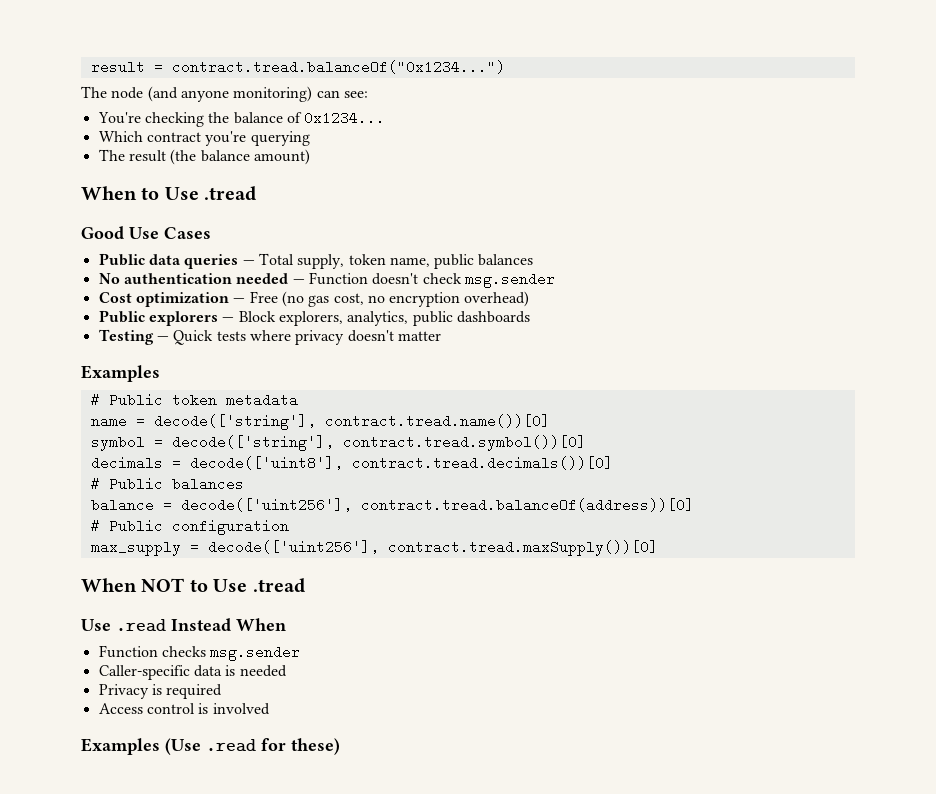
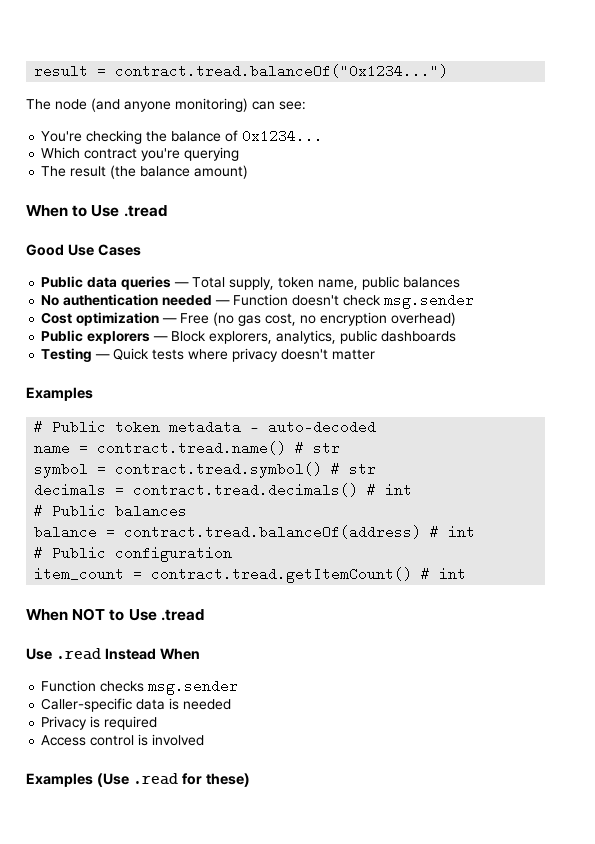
(298, 400) none -> [250,420,377,434] — auto-decoded
[153,414,550,430] decode(['string'], contract.tread.name())[0] -> [97,441,341,455] contract.tread.name() # str
[171,435,586,451] decode(['string'], contract.tread.symbol())[0] -> [115,462,377,478] contract.tread.symbol() # str
[189,456,613,470] decode(['uint8'], contract.tread.decimals())[0] -> [133,483,413,497] contract.tread.decimals() # int
[180,498,694,512] decode(['uint256'], contract.tread.balanceOf(address))[0] -> [124,525,476,539] contract.tread.balanceOf(address) # int
[90,540,658,556] max_supply = decode(['uint256'], contract.tread.maxSupply())[0] -> [34,567,467,583] item_count = contract.tread.getItemCount() # int

